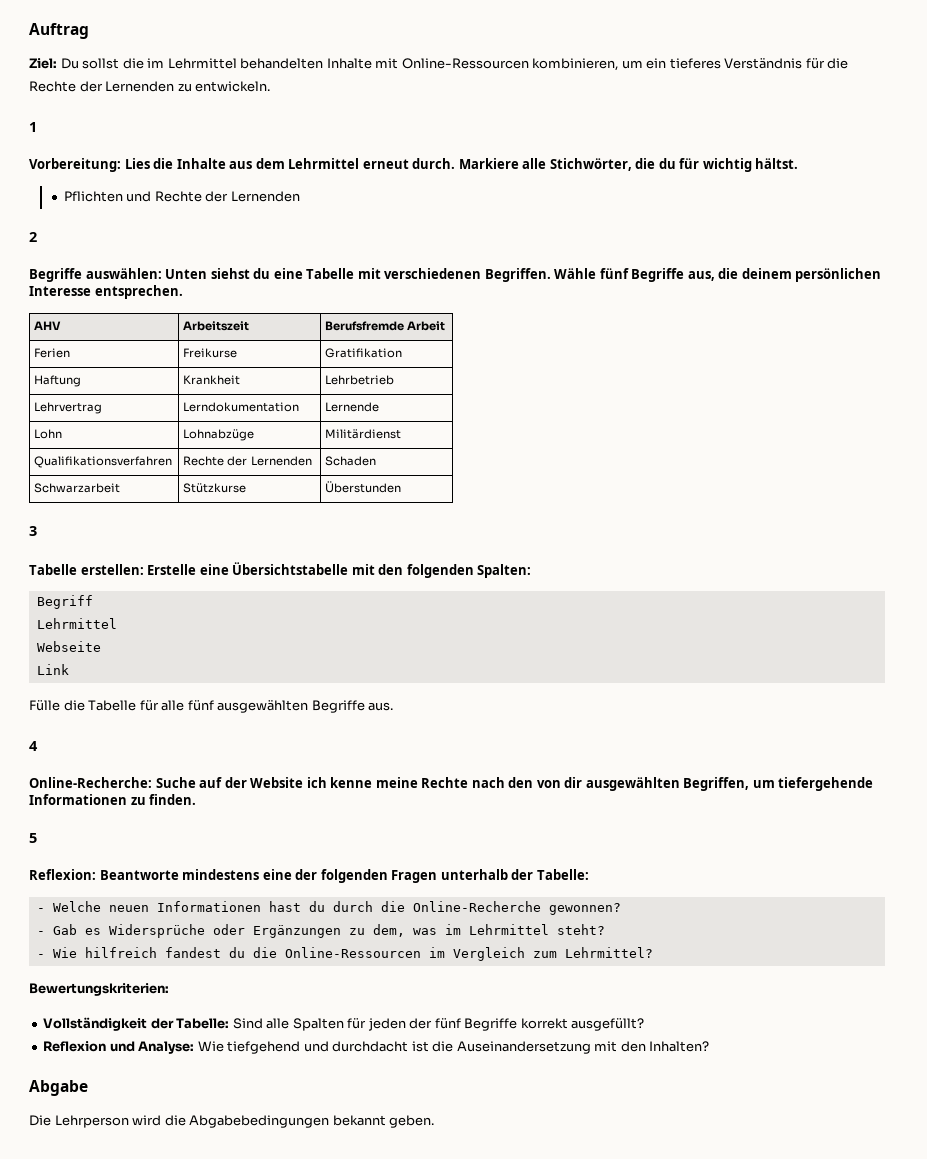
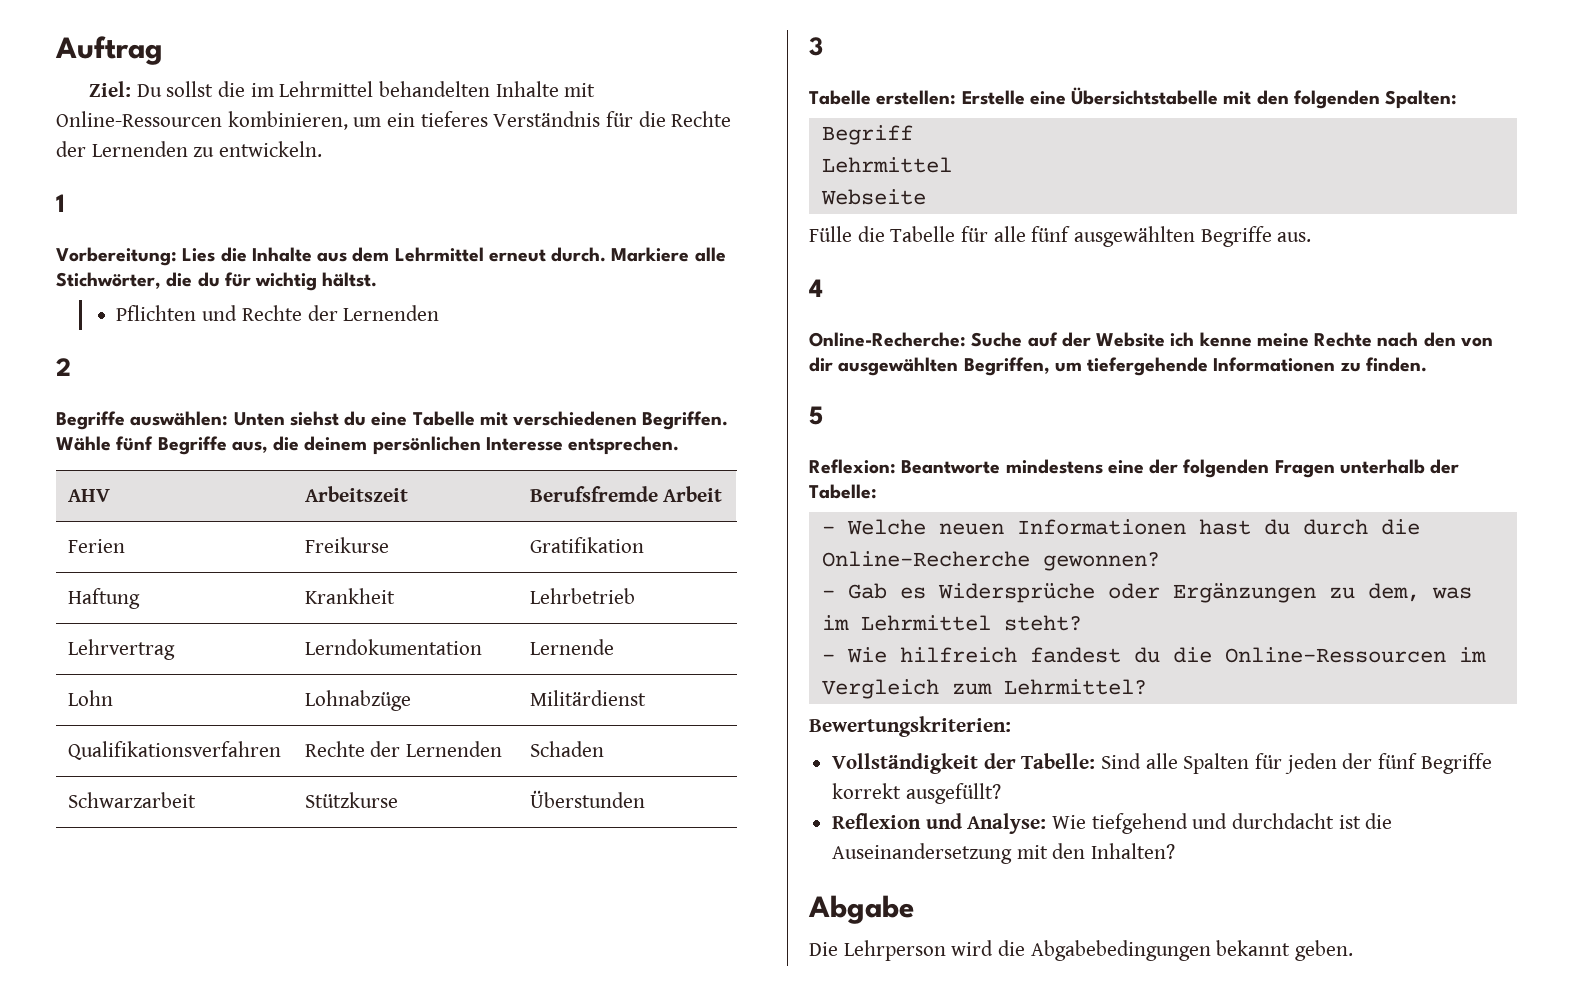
[36,664,69,675] // Link -> (926, 197) none

